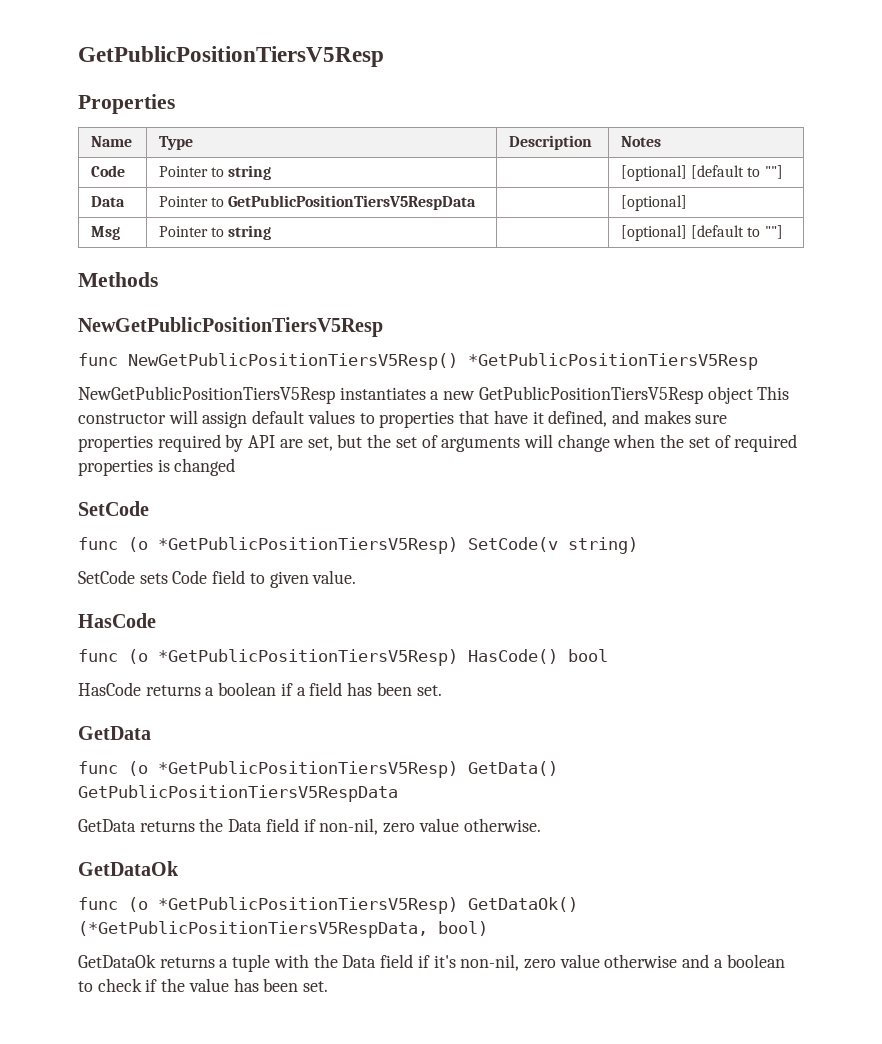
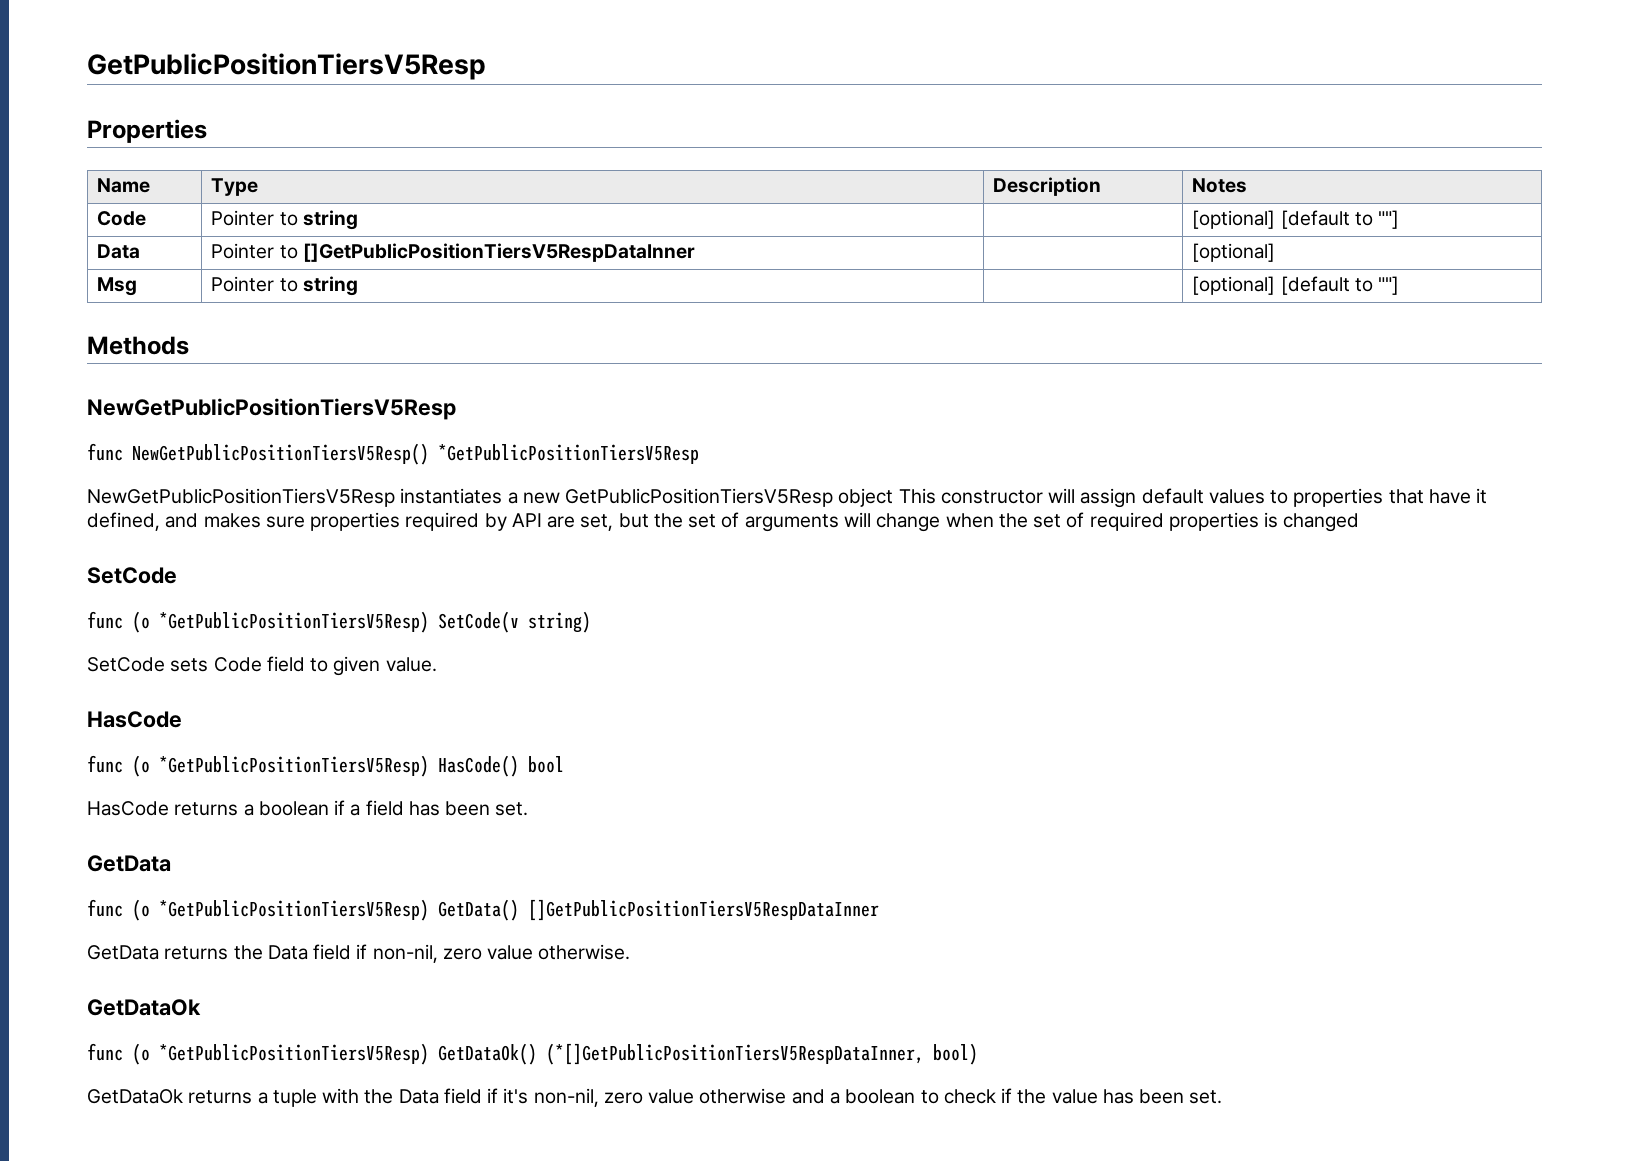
[228,195,477,210] GetPublicPositionTiersV5RespData -> [302,243,695,262] []GetPublicPositionTiersV5RespDataInner
[78,785,398,802] GetPublicPositionTiersV5RespData -> [528,899,879,921] []GetPublicPositionTiersV5RespDataInner
[78,921,428,938] (*GetPublicPositionTiersV5RespData, -> [546,1043,924,1065] (*[]GetPublicPositionTiersV5RespDataInner,

